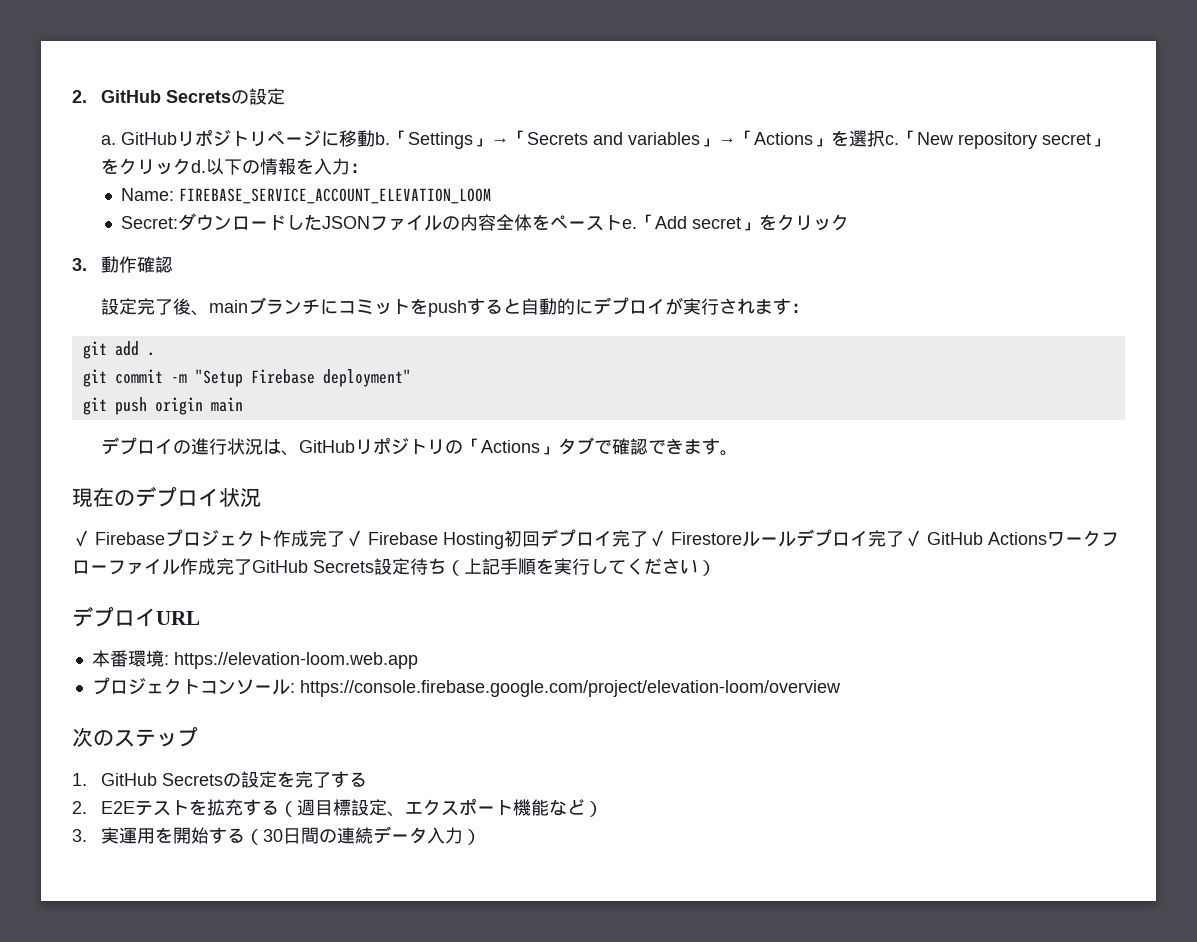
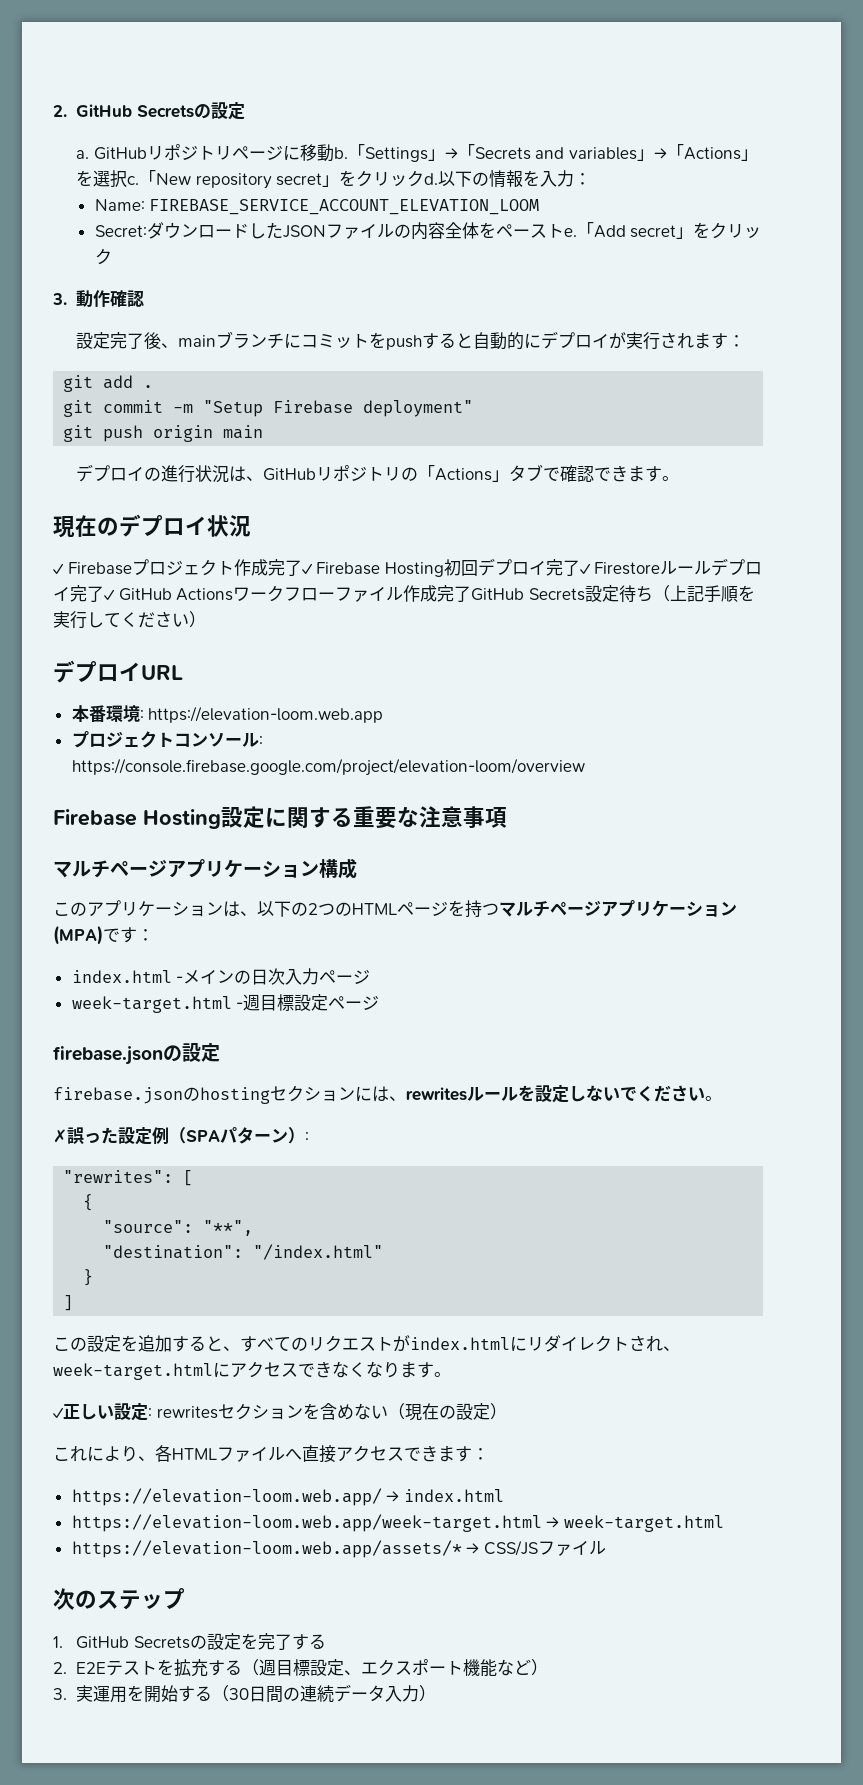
(841, 688) none -> [53,806,507,829] [53,858,357,879] [53,900,737,918] [53,925,154,945] [71,968,371,985] [71,994,380,1013] [53,1043,220,1065] [53,1085,722,1104] [53,1127,309,1145] [63,1170,194,1186] [83,1194,94,1211] [103,1220,254,1236] [103,1244,384,1260] [83,1269,94,1286] [63,1295,74,1311] [53,1335,680,1352] [53,1361,451,1380] [53,1403,507,1421] [53,1445,489,1463] [71,1488,504,1506] [71,1514,724,1532] [71,1540,606,1558] // Firebase Hosting設定に関する重要な注意事項 // マルチページアプリケーション構成 // このアプリケーションは、以下の2つのHTMLページを持つマルチページアプリケーション(MPA)です： // index.html -メインの日次入力ページ // week-target.html -週目標設定ページ // firebase.jsonの設定 // firebase.jsonのhostingセクションには、rewritesルールを設定しないでください。 // ✗誤った設定例（SPAパターン）: // "rewrites": [ // { // "source": "**", // "destination": "/index.html" // } // ] // この設定を追加すると、すべてのリクエストがindex.htmlにリダイレクトされ、week-target.htmlにアクセスできなくなります。 // ✓正しい設定: rewritesセクションを含めない（現在の設定） // これにより、各HTMLファイルへ直接アクセスできます： // https://elevation-loom.web.app/ → index.html // https://elevation-loom.web.app/week-target.html → week-target.html // https://elevation-loom.web.app/assets/* → CSS/JSファイル

